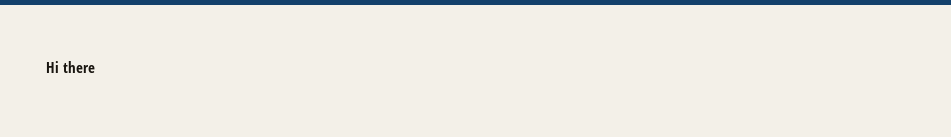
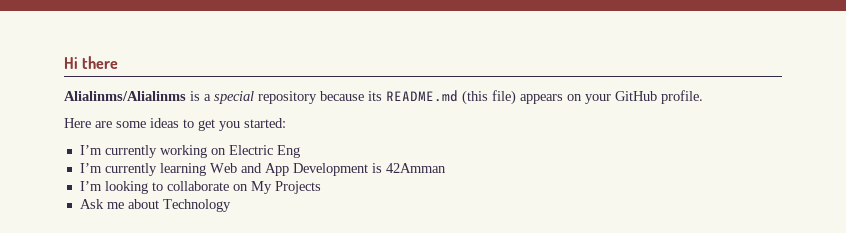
(96, 67) none -> [64,90,703,105] [64,118,286,131] [79,145,300,158] [79,163,446,176] [79,181,321,194] [79,199,231,212] // Alialinms/Alialinms is a special repository because its README.md (this file) appears on your GitHub profile. // Here are some ideas to get you started: // I’m currently working on Electric Eng // I’m currently learning Web and App Development is 42Amman // I’m looking to collaborate on My Projects // Ask me about Technology

